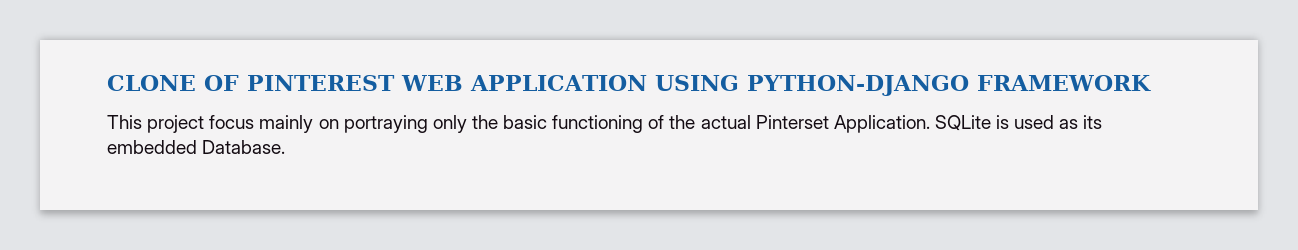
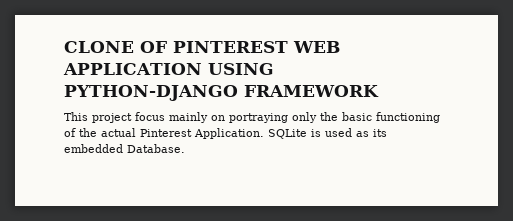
[755,115,829,129] Pinterset -> [140,129,192,137] Pinterest

